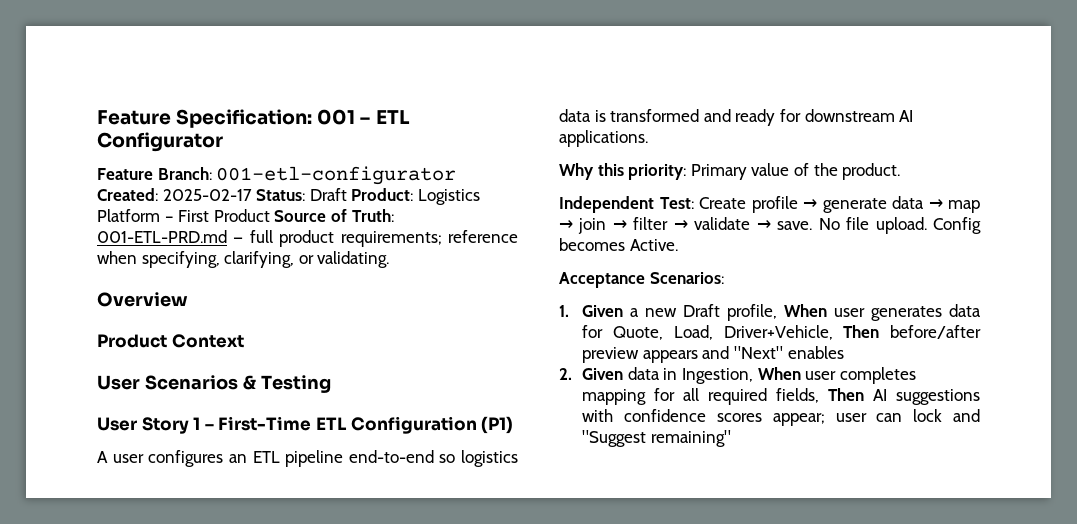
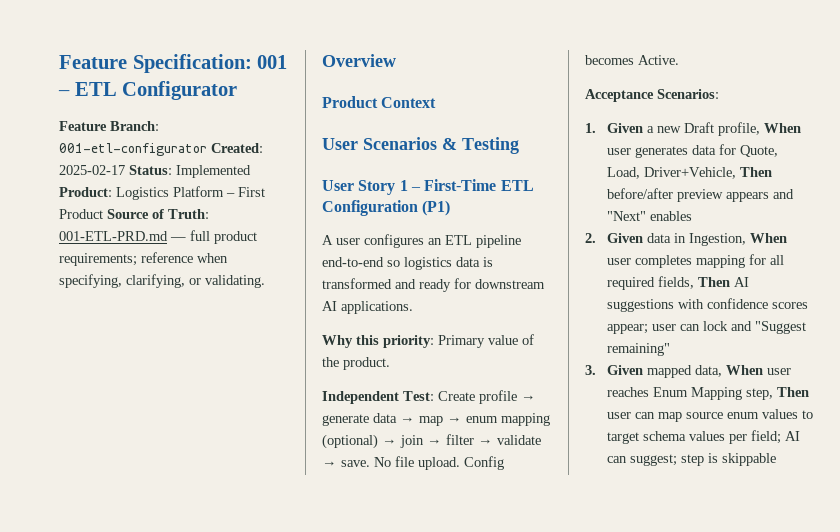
[309,188,347,201] Draft -> [176,165,251,178] Implemented
(573, 225) none -> [466,413,550,426] [322,434,397,449] enum mapping (optional) →
(731, 438) none -> [585,365,791,378] [606,387,809,400] [606,409,813,422] [606,430,800,444] [606,453,776,466] // 3. Given mapped data, When user reaches Enum Mapping step, Then user can map source enum values to target schema values per field; AI can suggest; step is skippable

